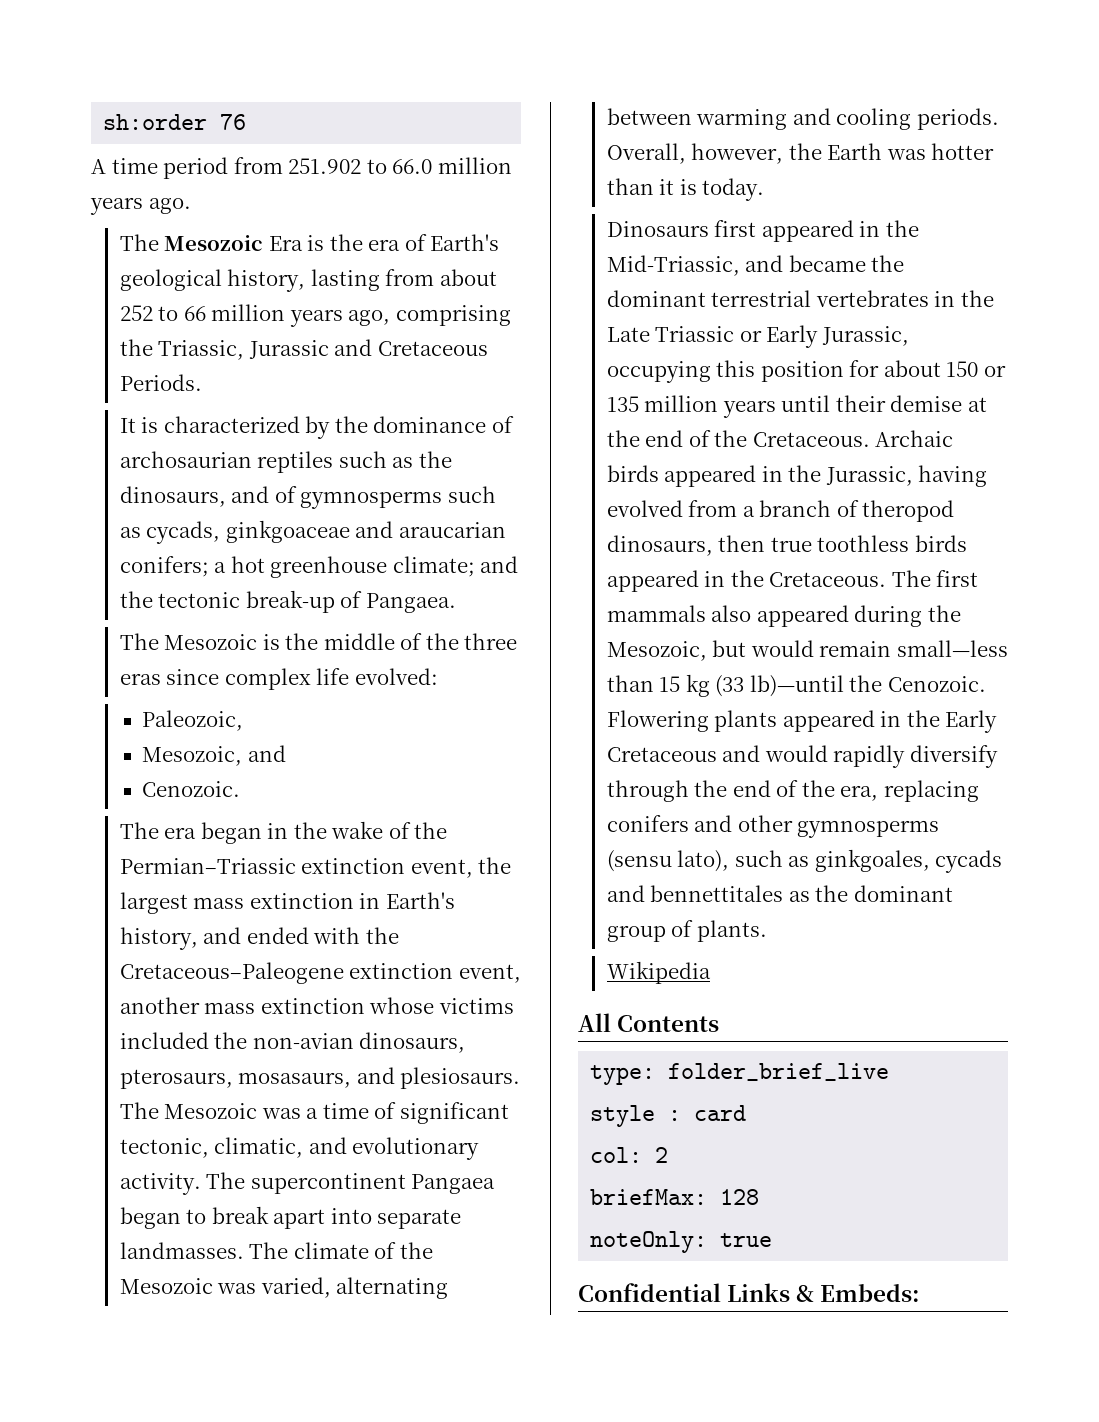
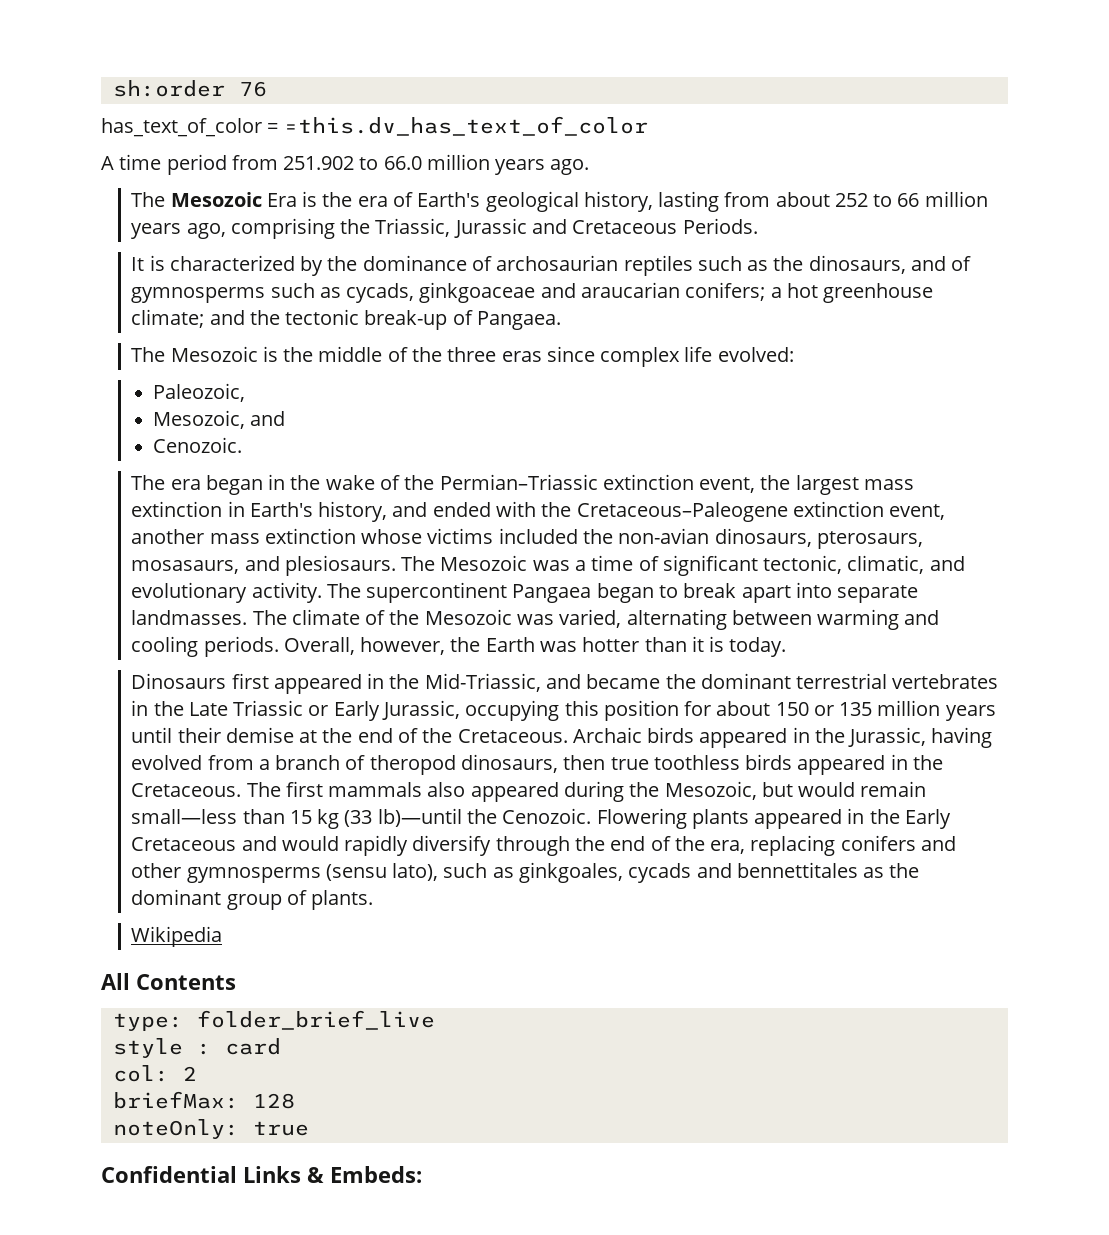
(247, 122) none -> [101,116,648,137] // has_text_of_color = =this.dv_has_text_of_color

